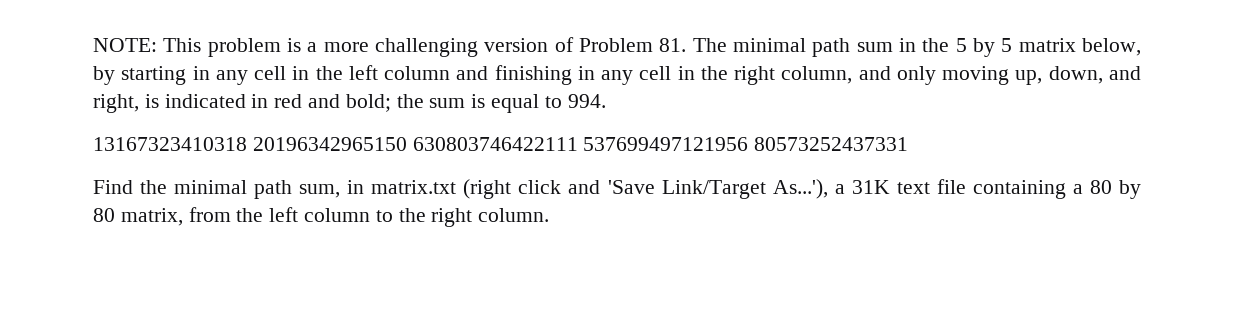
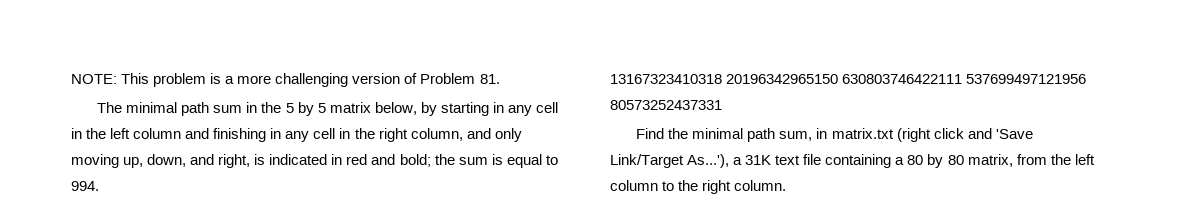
(687, 45) none -> (500, 79) //

